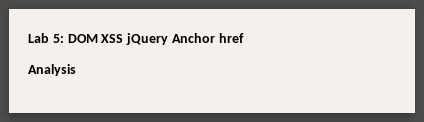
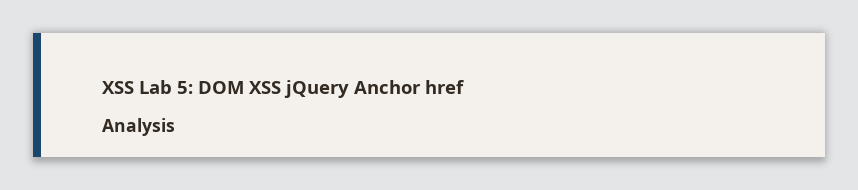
(28, 38) none -> [102,81,134,94] XSS

